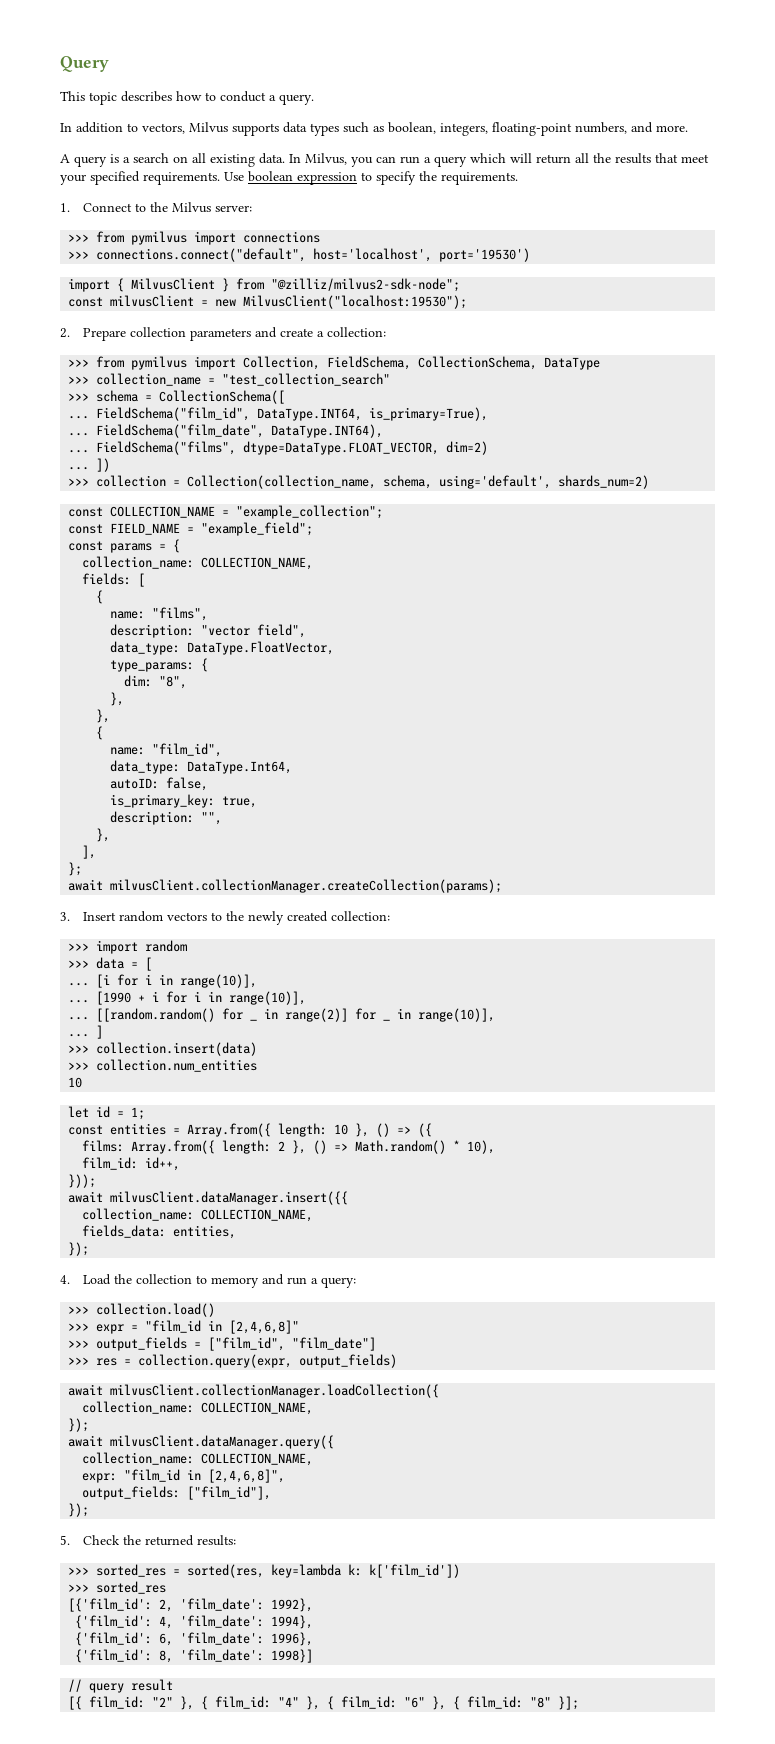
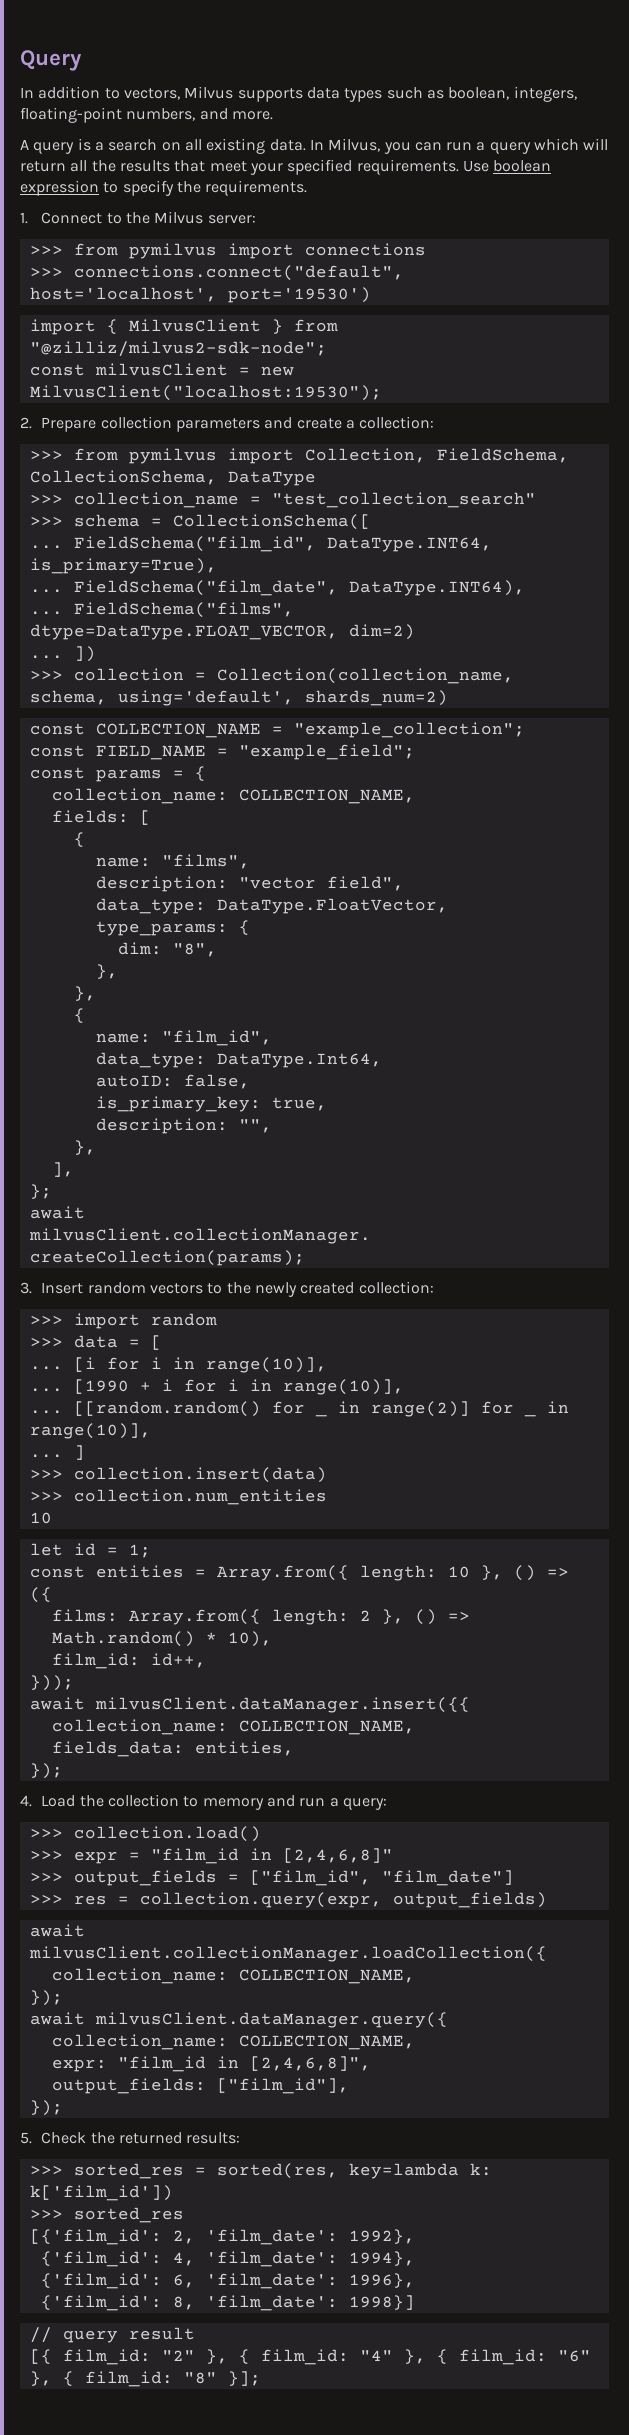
[60,91,314,105] // This topic describes how to conduct a query. -> (82, 60) none

